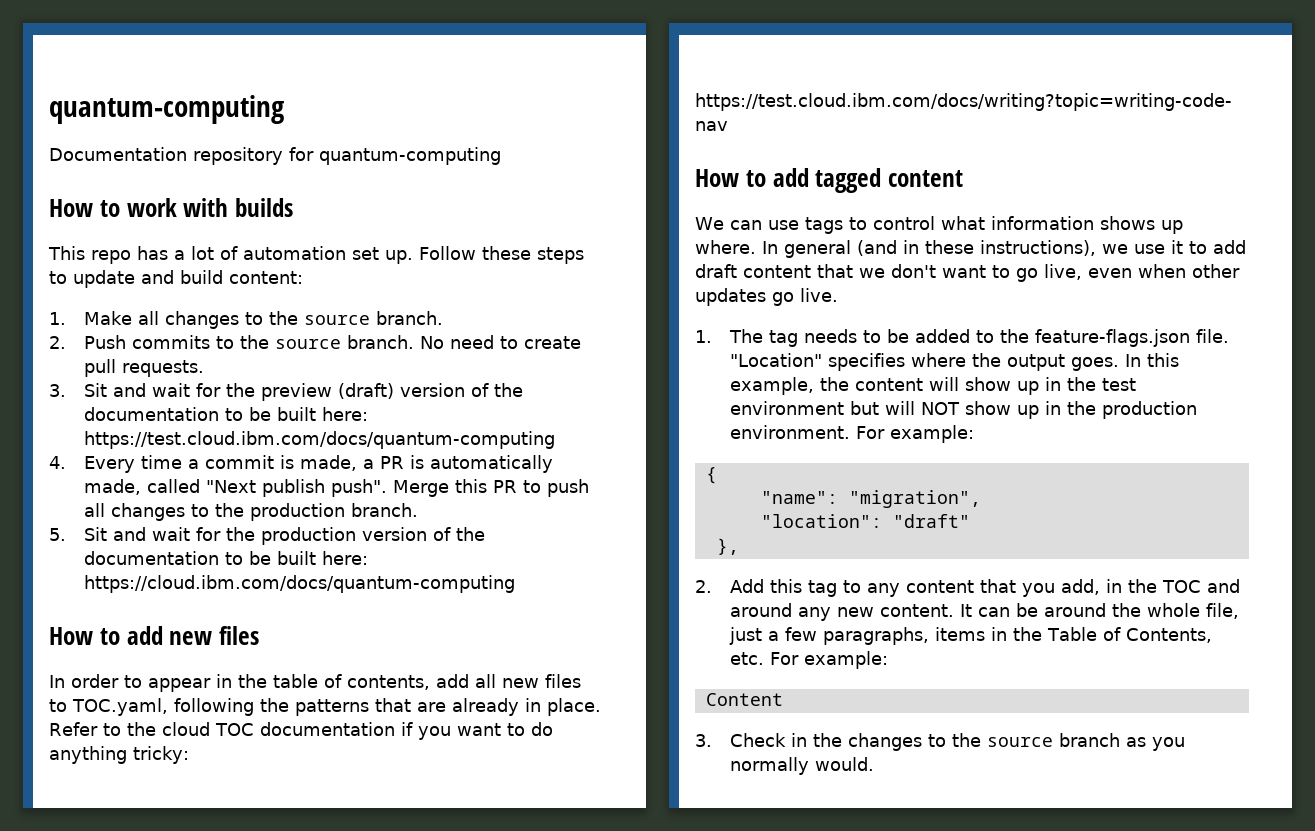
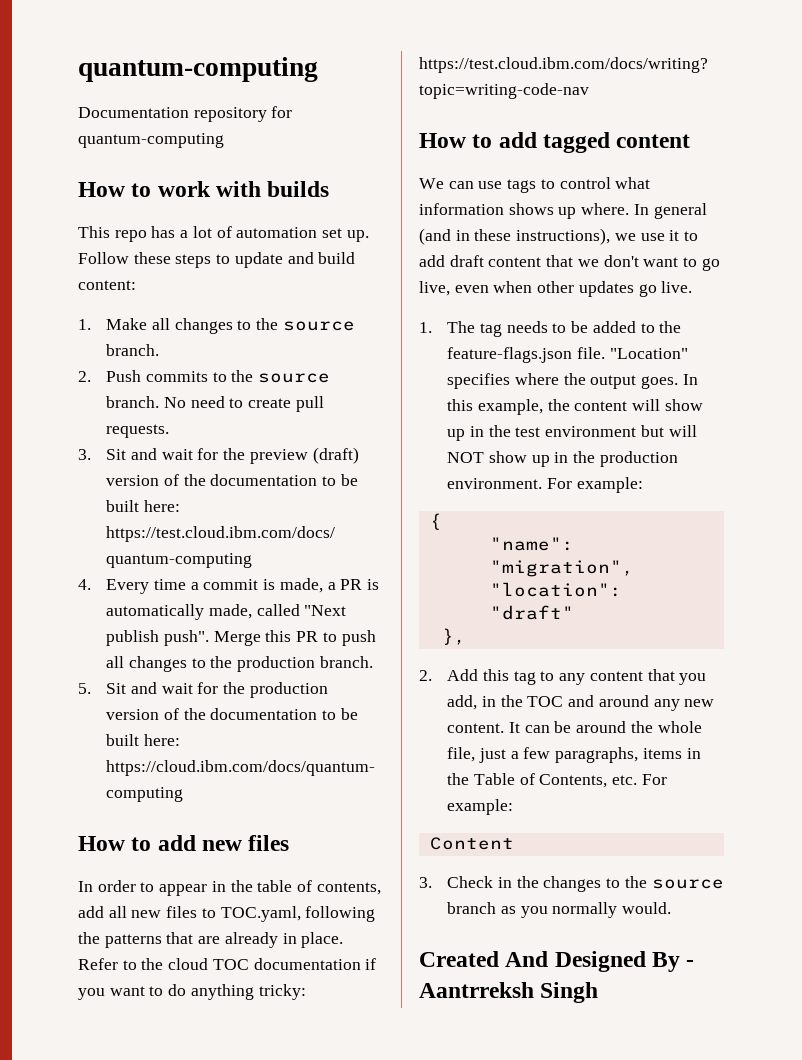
(874, 764) none -> [419,951,695,972] [419,982,599,1003] // Created And Designed By - Aantrreksh Singh

